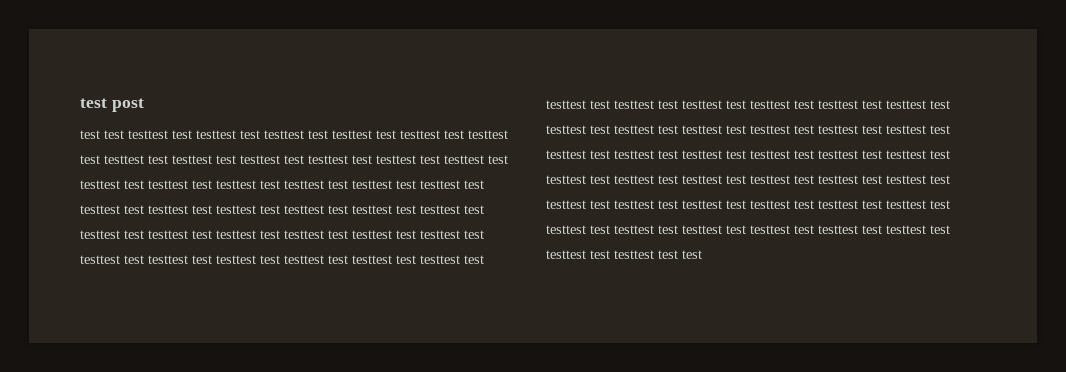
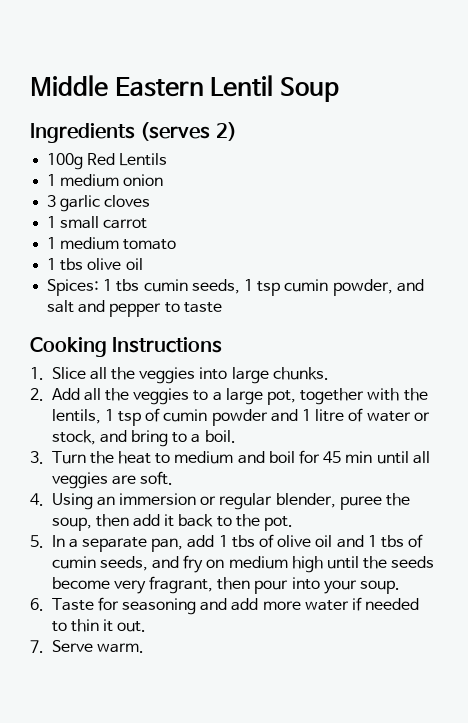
[80,98,144,112] [80,130,508,139] [80,155,508,164] [80,180,484,189] [80,205,484,214] [80,230,484,239] [80,255,484,264] [546,100,950,109] [546,125,950,134] [546,150,950,159] [546,175,950,184] [546,200,950,209] [546,225,950,234] [546,250,702,259] test post // test test testtest test testtest test testtest test testtest test testtest test testtest test testtest test testtest test testtest test testtest test testtest test testtest test testtest test testtest test testtest test testtest test testtest test testtest test testtest test testtest test testtest test testtest test testtest test testtest test testtest test testtest test testtest test testtest test testtest test testtest test testtest test testtest test testtest test testtest test testtest test testtest test testtest test testtest test testtest test testtest test testtest test testtest test testtest test testtest test testtest test testtest test testtest test testtest test testtest test testtest test testtest test testtest test testtest test testtest test testtest test testtest test testtest test testtest test testtest test testtest test testtest test testtest test testtest test testtest test testtest test testtest test testtest test testtest test testtest test testtest test testtest test testtest test testtest test testtest test test -> [30,75,339,102] [30,122,237,143] [47,153,168,170] [47,174,164,187] [47,195,151,212] [47,216,148,229] [47,237,177,250] [47,258,143,271] [47,279,424,296] [47,300,222,317] [30,337,223,357] [30,367,329,384] [30,388,428,405] [51,408,430,426] [51,430,236,447] [30,450,430,464] [51,471,174,489] [30,493,411,510] [51,514,294,531] [30,534,424,552] [51,555,435,573] [51,576,401,594] [30,597,420,615] [51,619,147,632] [30,640,144,653] Middle Eastern Lentil Soup // Ingredients (serves 2) // 100g Red Lentils // 1 medium onion // 3 garlic cloves // 1 small carrot // 1 medium tomato // 1 tbs olive oil // Spices: 1 tbs cumin seeds, 1 tsp cumin powder, and salt and pepper to taste // Cooking Instructions // 1. Slice all the veggies into large chunks. // 2. Add all the veggies to a large pot, together with the lentils, 1 tsp of cumin powder and 1 litre of water or stock, and bring to a boil. // 3. Turn the heat to medium and boil for 45 min until all veggies are soft. // 4. Using an immersion or regular blender, puree the soup, then add it back to the pot. // 5. In a separate pan, add 1 tbs of olive oil and 1 tbs of cumin seeds, and fry on medium high until the seeds become very fragrant, then pour into your soup. // 6. Taste for seasoning and add more water if needed to thin it out. // 7. Serve warm.

